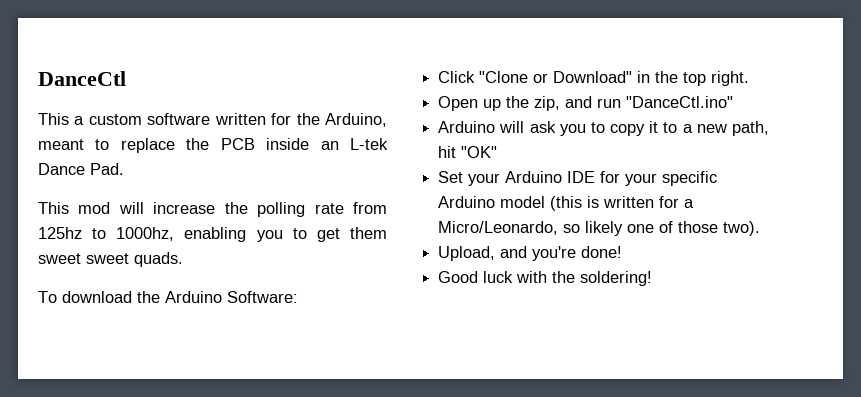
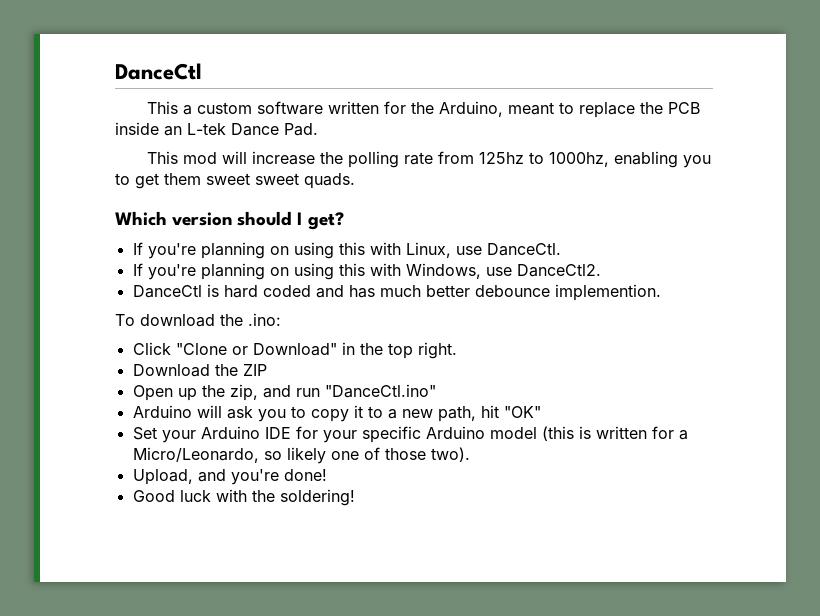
(183, 259) none -> [115,211,344,230] [132,242,561,259] [132,263,601,280] [132,284,661,301] // Which version should I get? // If you're planning on using this with Linux, use DanceCtl. // If you're planning on using this with Windows, use DanceCtl2. // DanceCtl is hard coded and has much better debounce implemention.
[165,291,298,303] Arduino Software: -> [248,313,281,326] .ino:
(750, 78) none -> [132,364,267,377] // Download the ZIP

